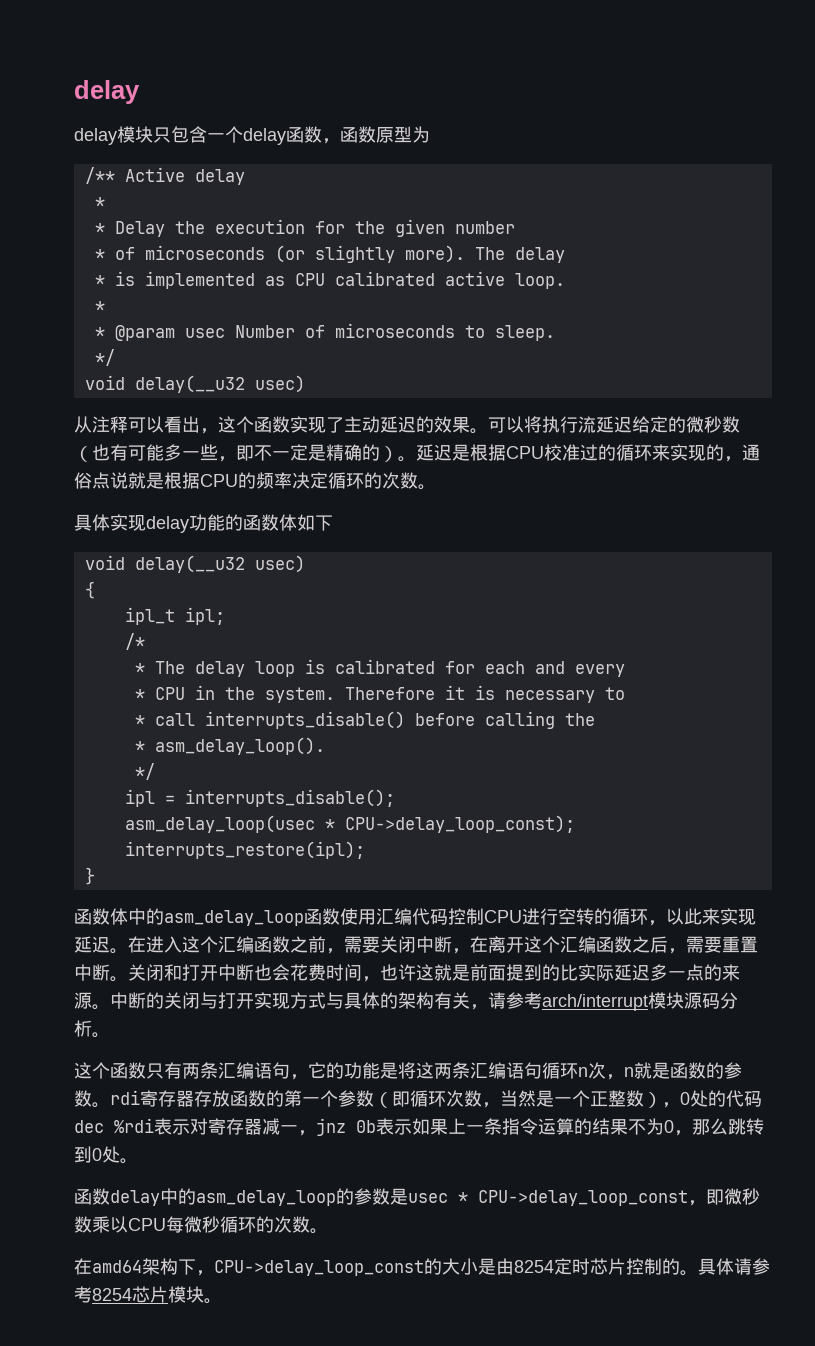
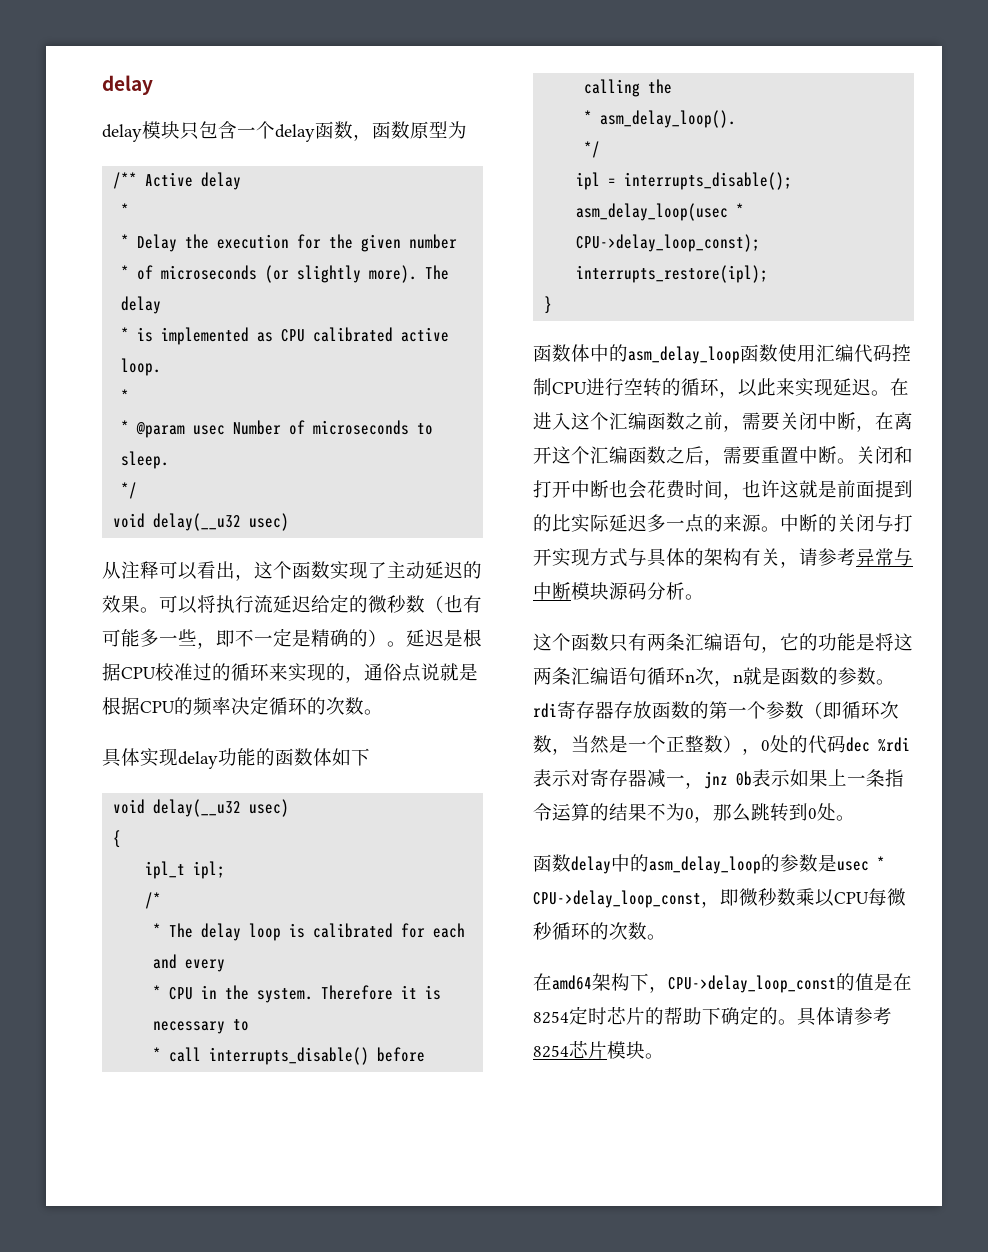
[542,994,648,1011] arch/interrupt -> [856,548,913,566] [533,582,571,600] 异常与中断
[442,1258,514,1275] 大小是由 -> [855,973,912,991] 值是在
[626,1258,662,1275] 控制 -> [645,1006,759,1025] 的帮助下确定

